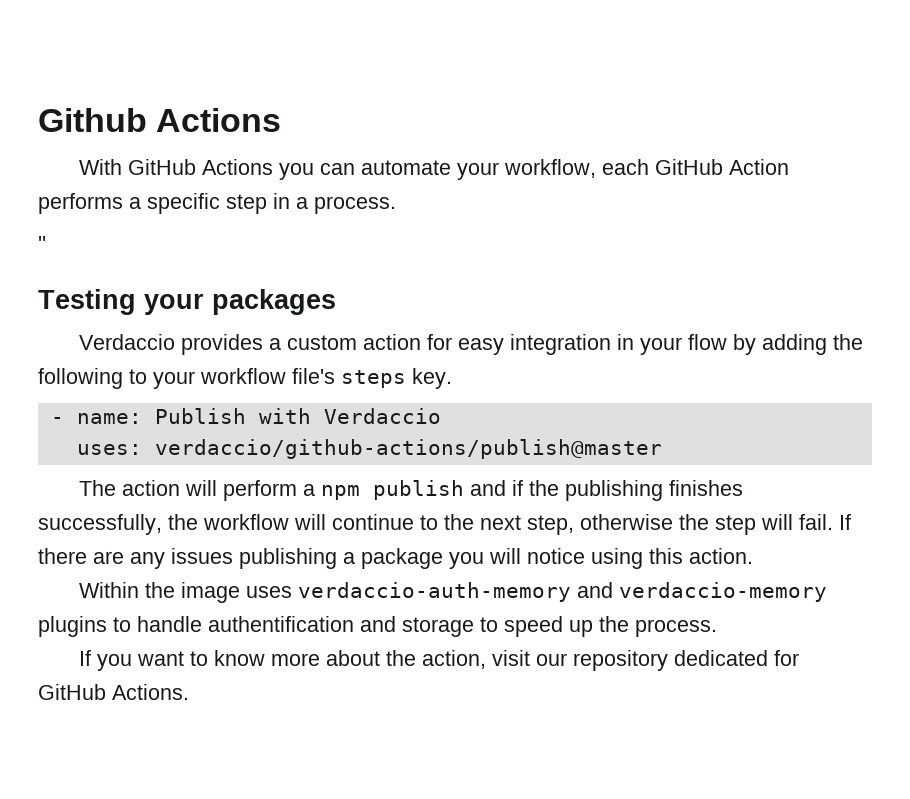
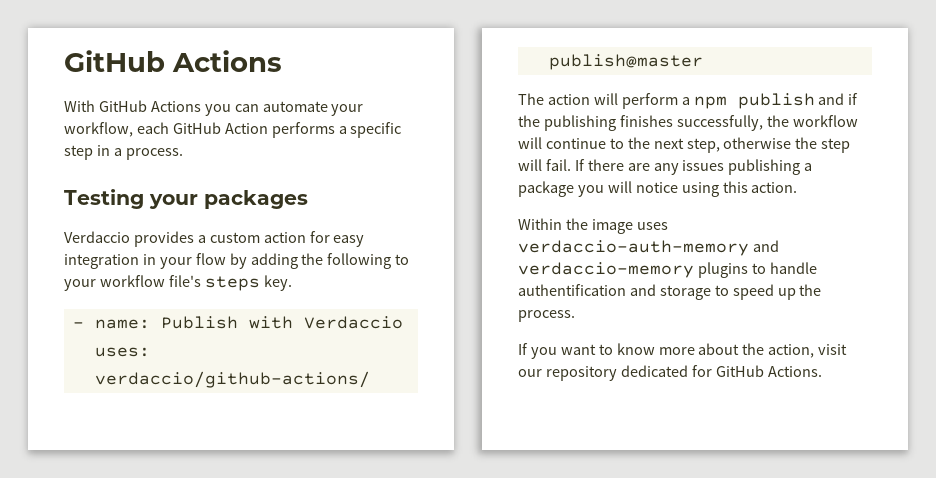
[38,108,147,132] Github -> [64,50,165,72] GitHub
[38,236,46,251] // '' -> (183, 154) none

